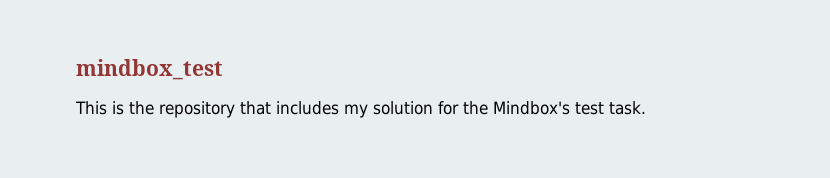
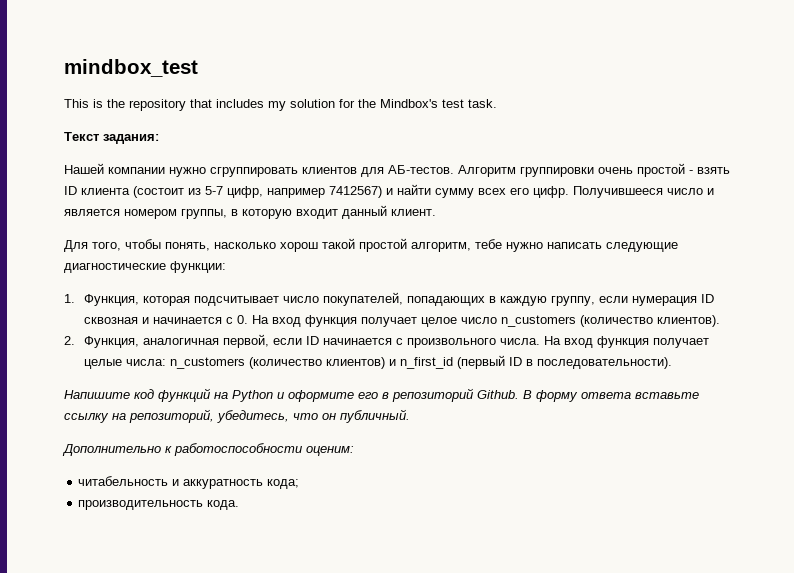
(646, 108) none -> [64,132,159,144] [64,163,730,177] [64,184,714,198] [64,205,436,219] [64,238,678,252] [64,261,226,273] [64,292,714,306] [83,315,720,327] [64,334,709,348] [83,355,672,369] [64,388,699,402] [64,409,410,423] [62,443,354,456] [78,476,300,489] [78,500,240,510] // Текст задания: // Нашей компании нужно сгруппировать клиентов для АБ-тестов. Алгоритм группировки очень простой - взять ID клиента (состоит из 5-7 цифр, например 7412567) и найти сумму всех его цифр. Получившееся число и является номером группы, в которую входит данный клиент. // Для того, чтобы понять, насколько хорош такой простой алгоритм, тебе нужно написать следующие диагностические функции: // 1. Функция, которая подсчитывает число покупателей, попадающих в каждую группу, если нумерация ID сквозная и начинается с 0. На вход функция получает целое число n_customers (количество клиентов). // 2. Функция, аналогичная первой, если ID начинается с произвольного числа. На вход функция получает целые числа: n_customers (количество клиентов) и n_first_id (первый ID в последовательности). // Напишите код функций на Python и оформите его в репозиторий Github. В форму ответа вставьте ссылку на репозиторий, убедитесь, что он публичный. // Дополнительно к работоспособности оценим: // читабельность и аккуратность кода; // производительность кода.

